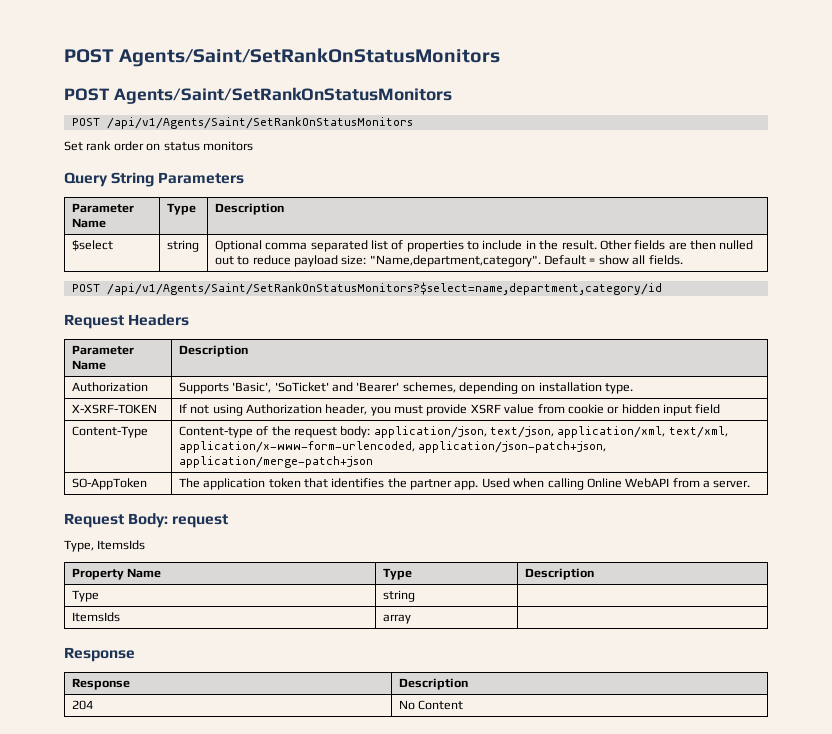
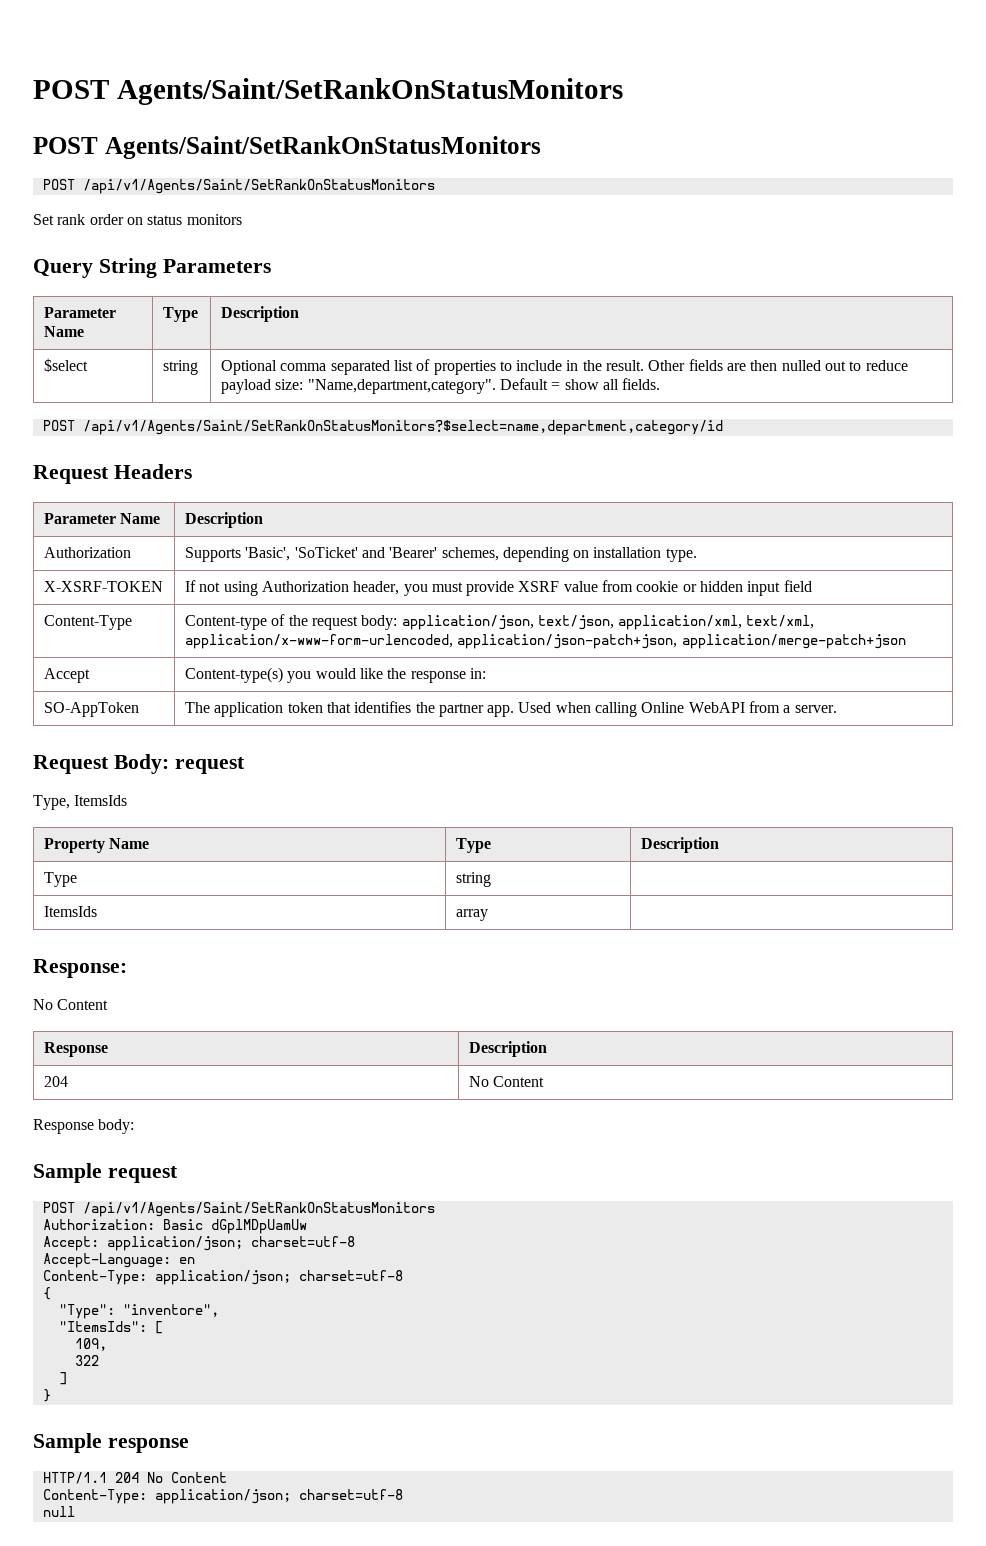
(373, 462) none -> [43,668,90,683] [184,667,486,683] // Accept | Content-type(s) you would like the response in:
[64,647,135,662] Response -> [33,959,127,978] [33,999,109,1010] Response: // No Content
(464, 705) none -> [33,1119,135,1134] [33,1163,178,1183] [42,1202,435,1217] [42,1219,307,1234] [42,1236,355,1251] [42,1253,195,1268] [42,1270,403,1285] [42,1287,51,1300] [58,1304,219,1319] [58,1321,163,1334] [74,1338,107,1351] [74,1355,99,1366] [58,1372,67,1385] [42,1389,51,1402] [33,1433,189,1453] [42,1472,227,1484] [42,1489,403,1504] [42,1506,75,1517] // Response body: // Sample request // POST /api/v1/Agents/Saint/SetRankOnStatusMonitors // Authorization: Basic dGplMDpUamUw // Accept: application/json; charset=utf-8 // Accept-Language: en // Content-Type: application/json; charset=utf-8 // { // "Type": "inventore", // "ItemsIds": [ // 109, // 322 // ] // } // Sample response // HTTP/1.1 204 No Content // Content-Type: application/json; charset=utf-8 // null

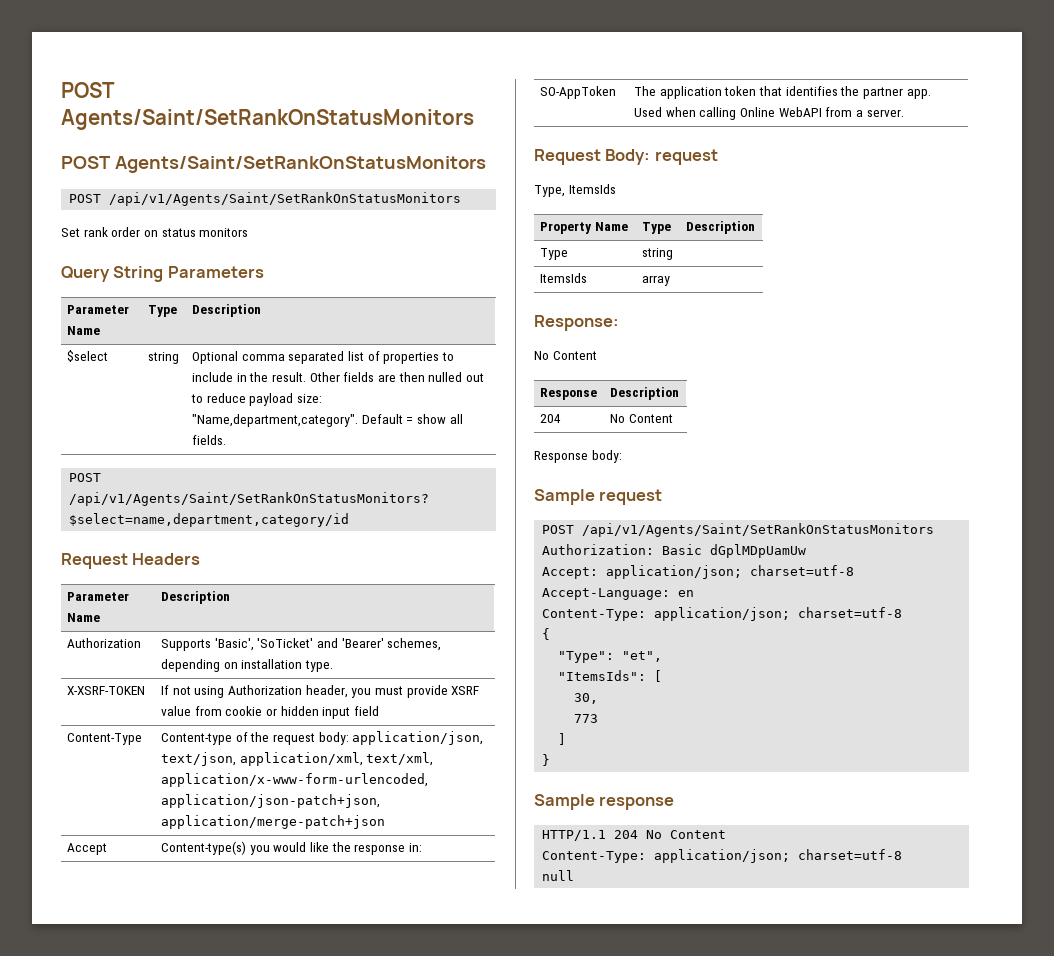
[122,1304,219,1317] "inventore", -> [622,651,663,662] "et",
[74,1338,107,1351] [74,1355,99,1366] 109, // 322 -> [574,693,599,704] [574,714,599,723] 30, // 773

